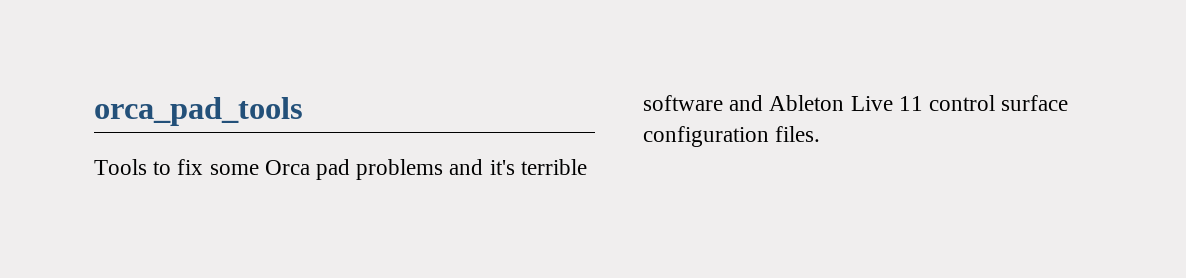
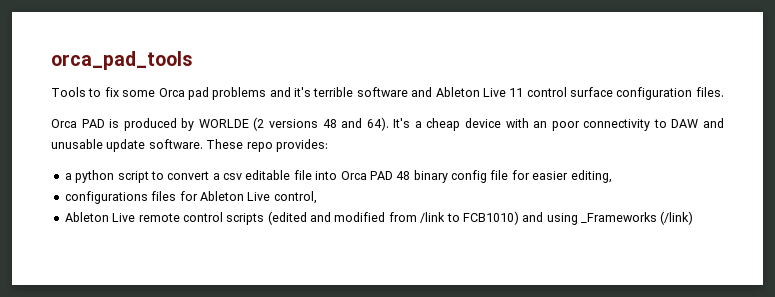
(821, 134) none -> [51,117,724,131] [51,139,328,152] [64,170,612,183] [64,191,317,204] [64,211,694,225] // Orca PAD is produced by WORLDE (2 versions 48 and 64). It's a cheap device with an poor connectivity to DAW and unusable update software. These repo provides: // a python script to convert a csv editable file into Orca PAD 48 binary config file for easier editing, // configurations files for Ableton Live control, // Ableton Live remote control scripts (edited and modified from /link to FCB1010) and using _Frameworks (/link)

